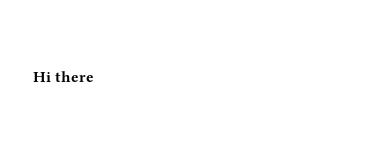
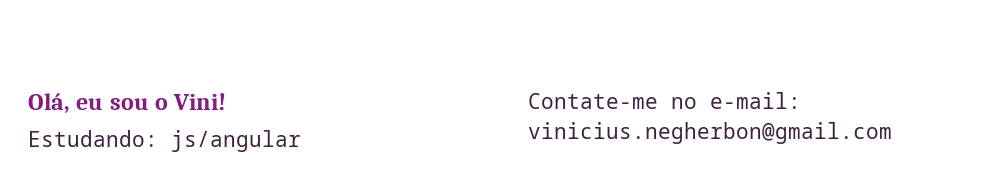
[33,71,95,82] Hi there -> [28,93,227,114] [28,130,301,152] [528,92,801,109] [528,122,892,144] Olá, eu sou o Vini! // Estudando: js/angular // Contate-me no e-mail: vinicius.negherbon@gmail.com

